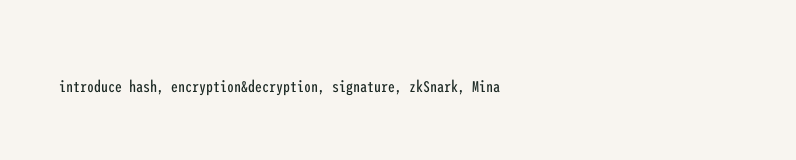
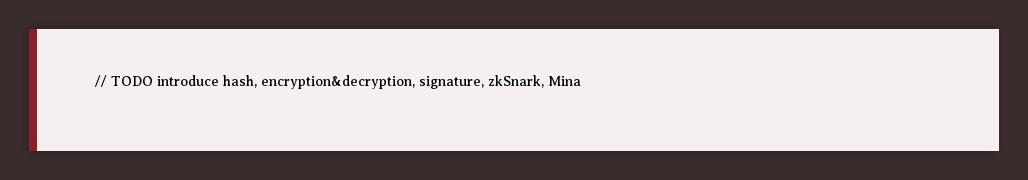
(59, 86) none -> [95,75,153,87] // TODO

